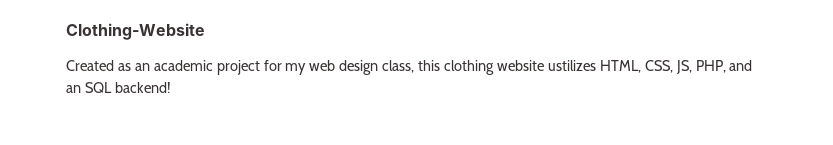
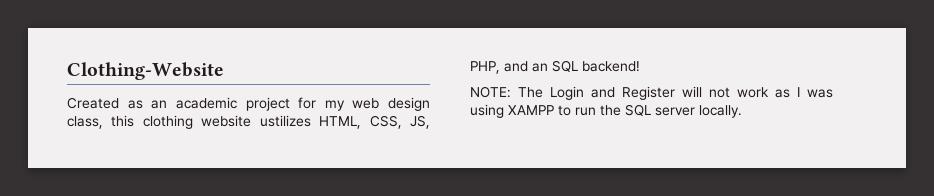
(171, 87) none -> [470,86,833,100] [470,104,742,118] // NOTE: The Login and Register will not work as I was using XAMPP to run the SQL server locally.

